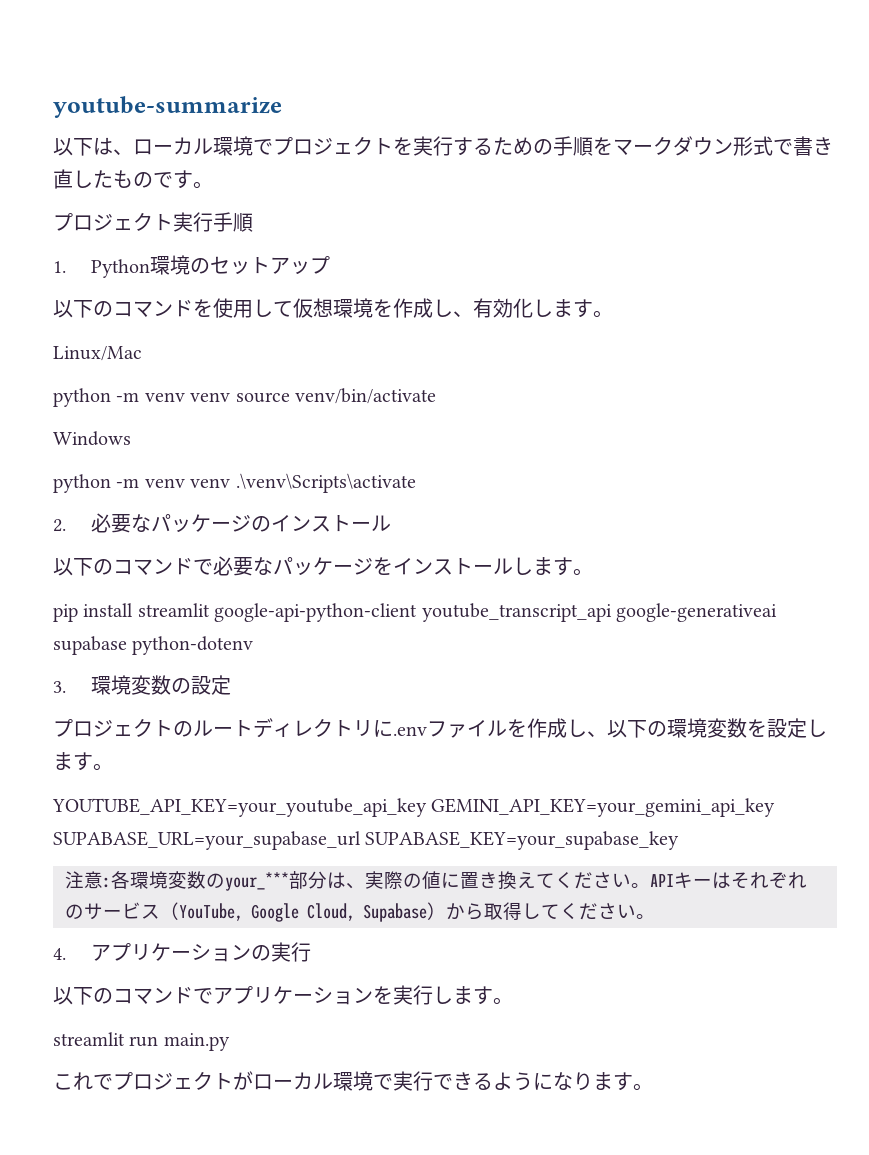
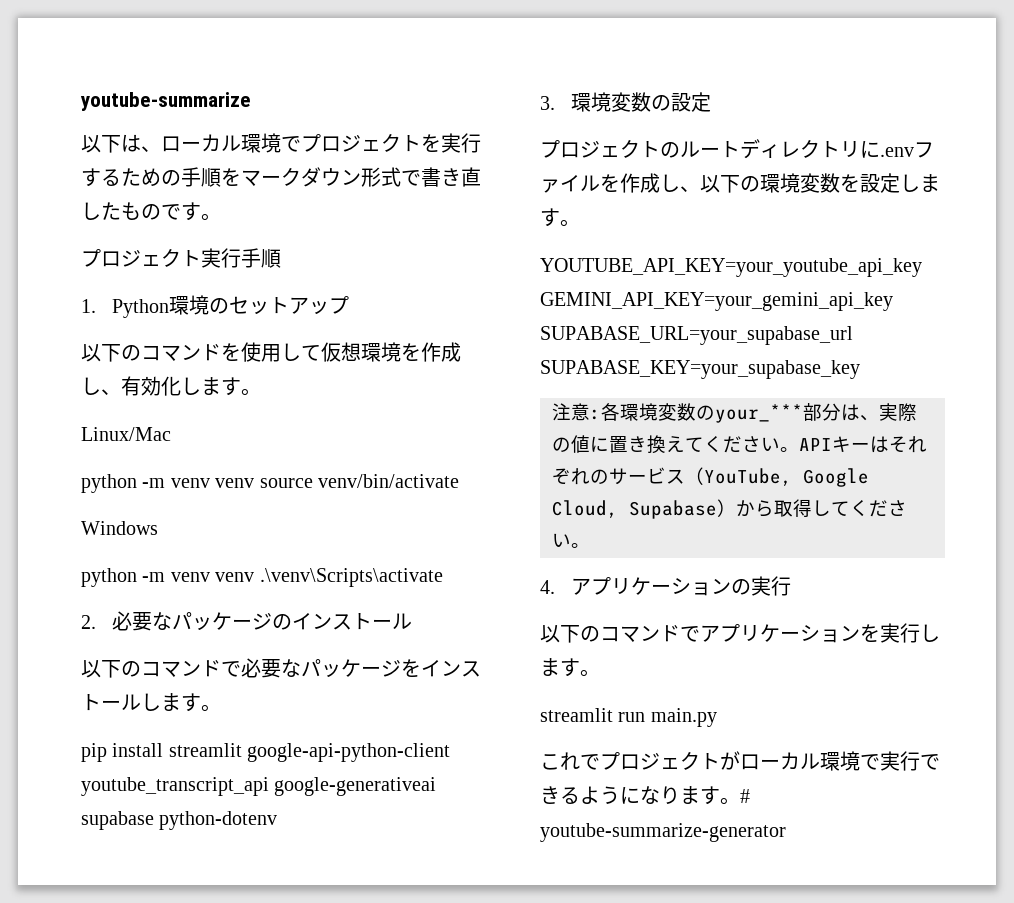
(653, 1087) none -> [740,789,750,803] [540,823,786,842] # youtube-summarize-generator

